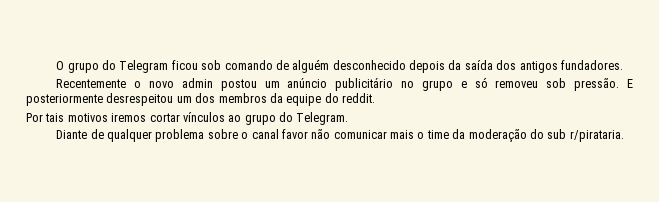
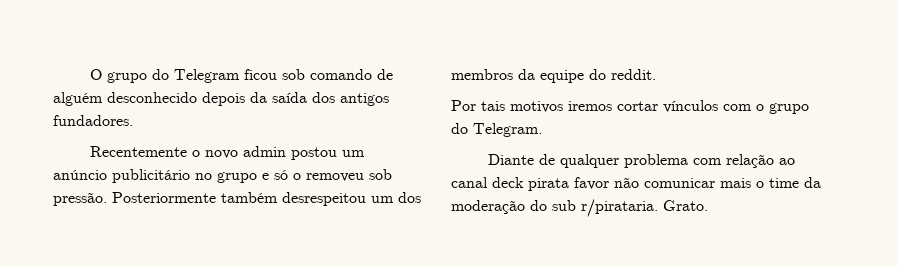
(488, 82) none -> [293,173,301,180] o
[626,79,633,88] [26,94,103,106] E posteriormente -> [112,192,278,203] Posteriormente também
[228,115,242,122] ao -> [723,104,764,111] com o
[207,129,279,139] sobre o canal -> [693,154,796,168] [451,177,569,191] com relação ao canal deck pirata
(624, 136) none -> [663,200,708,211] Grato.

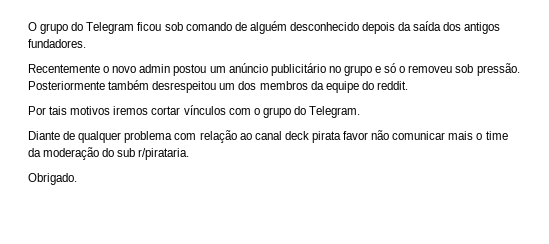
[663,200,708,211] Grato. -> [28,173,77,185] // Obrigado.

